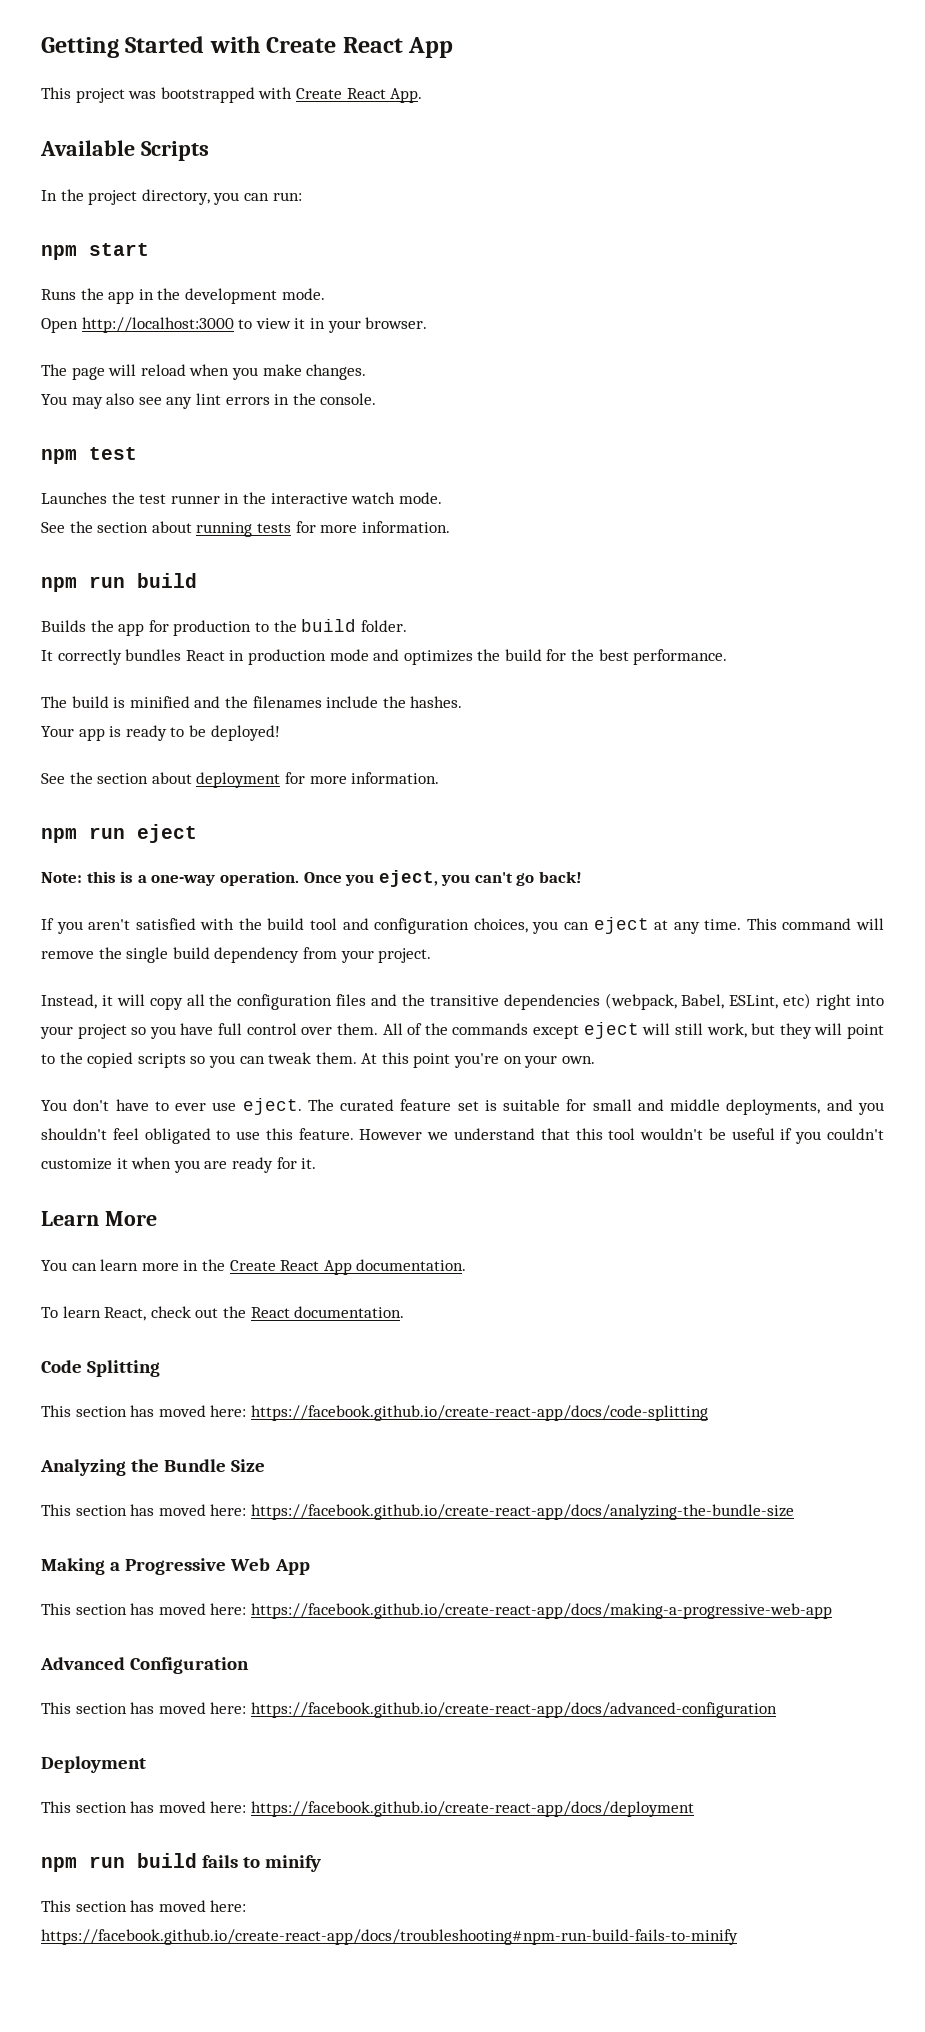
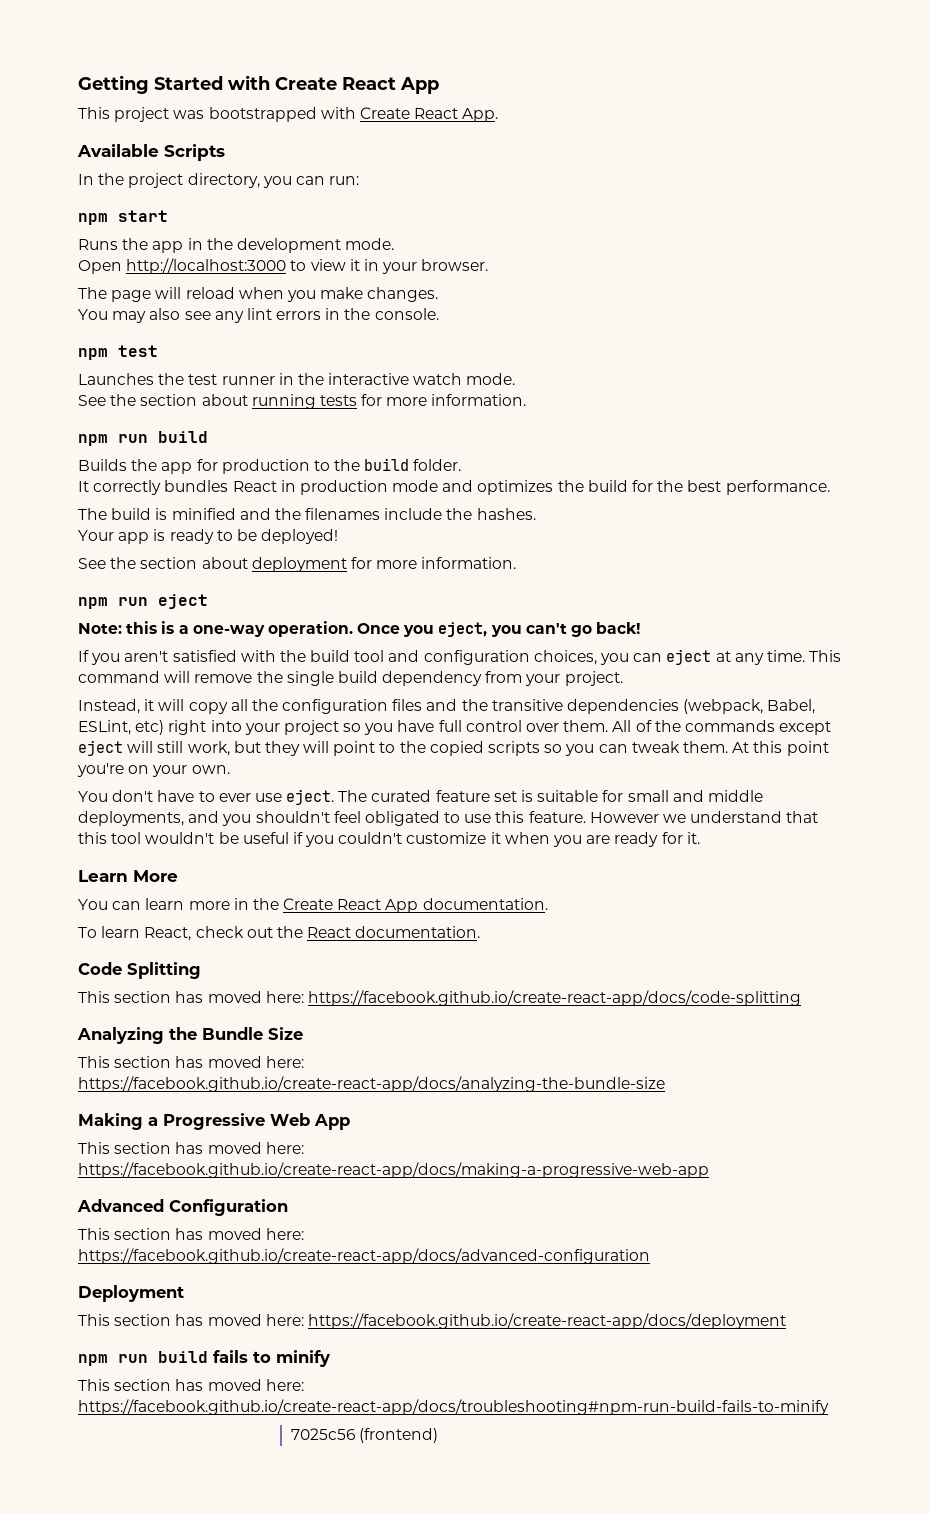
(738, 1937) none -> [290,1428,439,1443] // 7025c56 (frontend)

